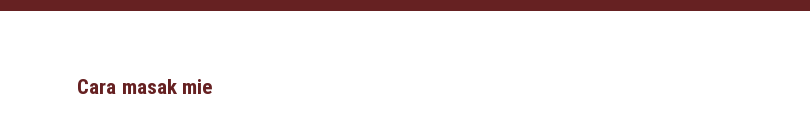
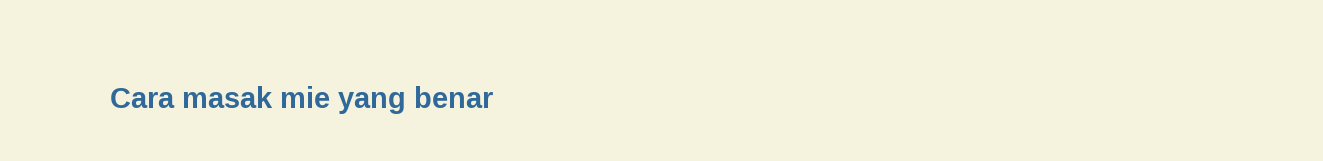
(214, 86) none -> [338,86,493,114] yang benar

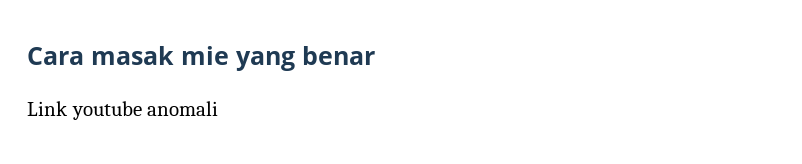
(493, 97) none -> [27,101,219,120] // Link youtube anomali

